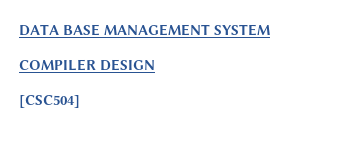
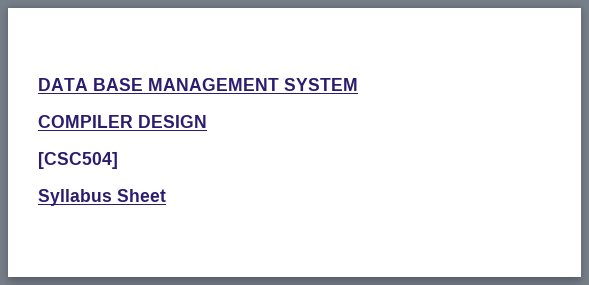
(80, 101) none -> [38,189,166,206] // Syllabus Sheet

